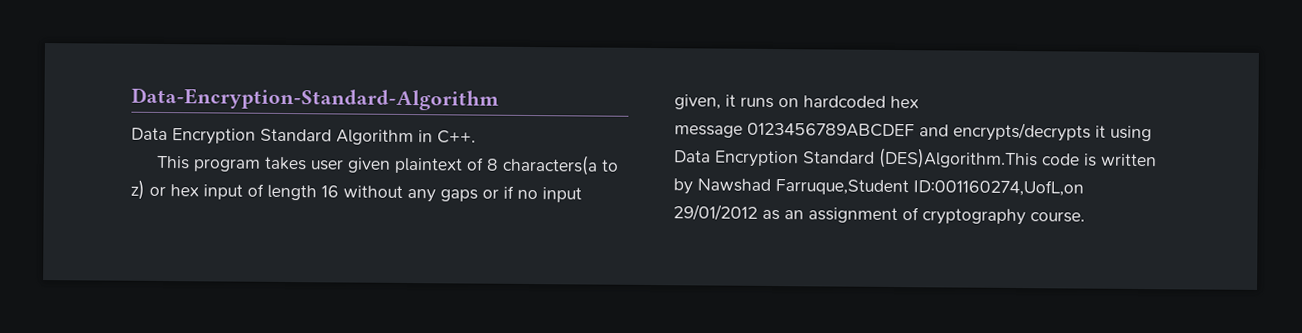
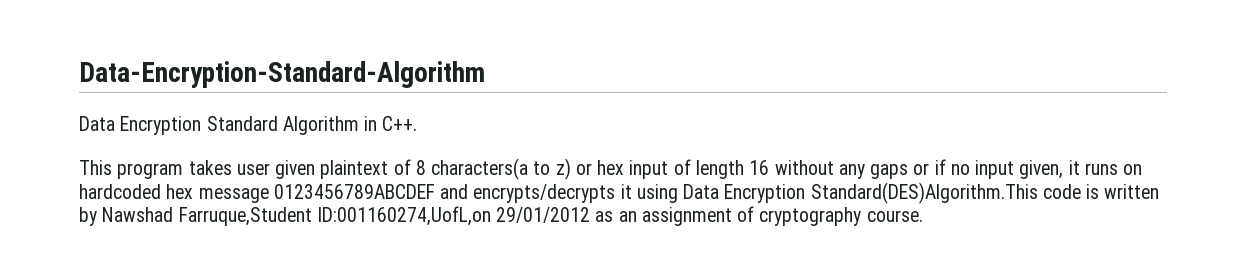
(919, 102) // -> (194, 191) none
[803,147,1038,170] Standard (DES)Algorithm.This -> [810,182,1038,204] Standard(DES)Algorithm.This

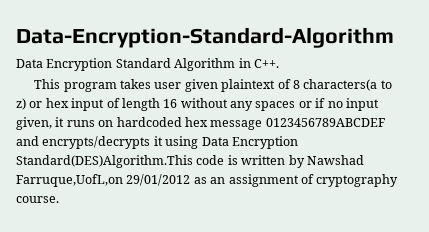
[870,164,909,179] gaps -> [255,101,296,111] spaces
[178,206,491,226] Farruque,Student ID:001160274,UofL,on -> [16,174,123,187] Farruque,UofL,on

